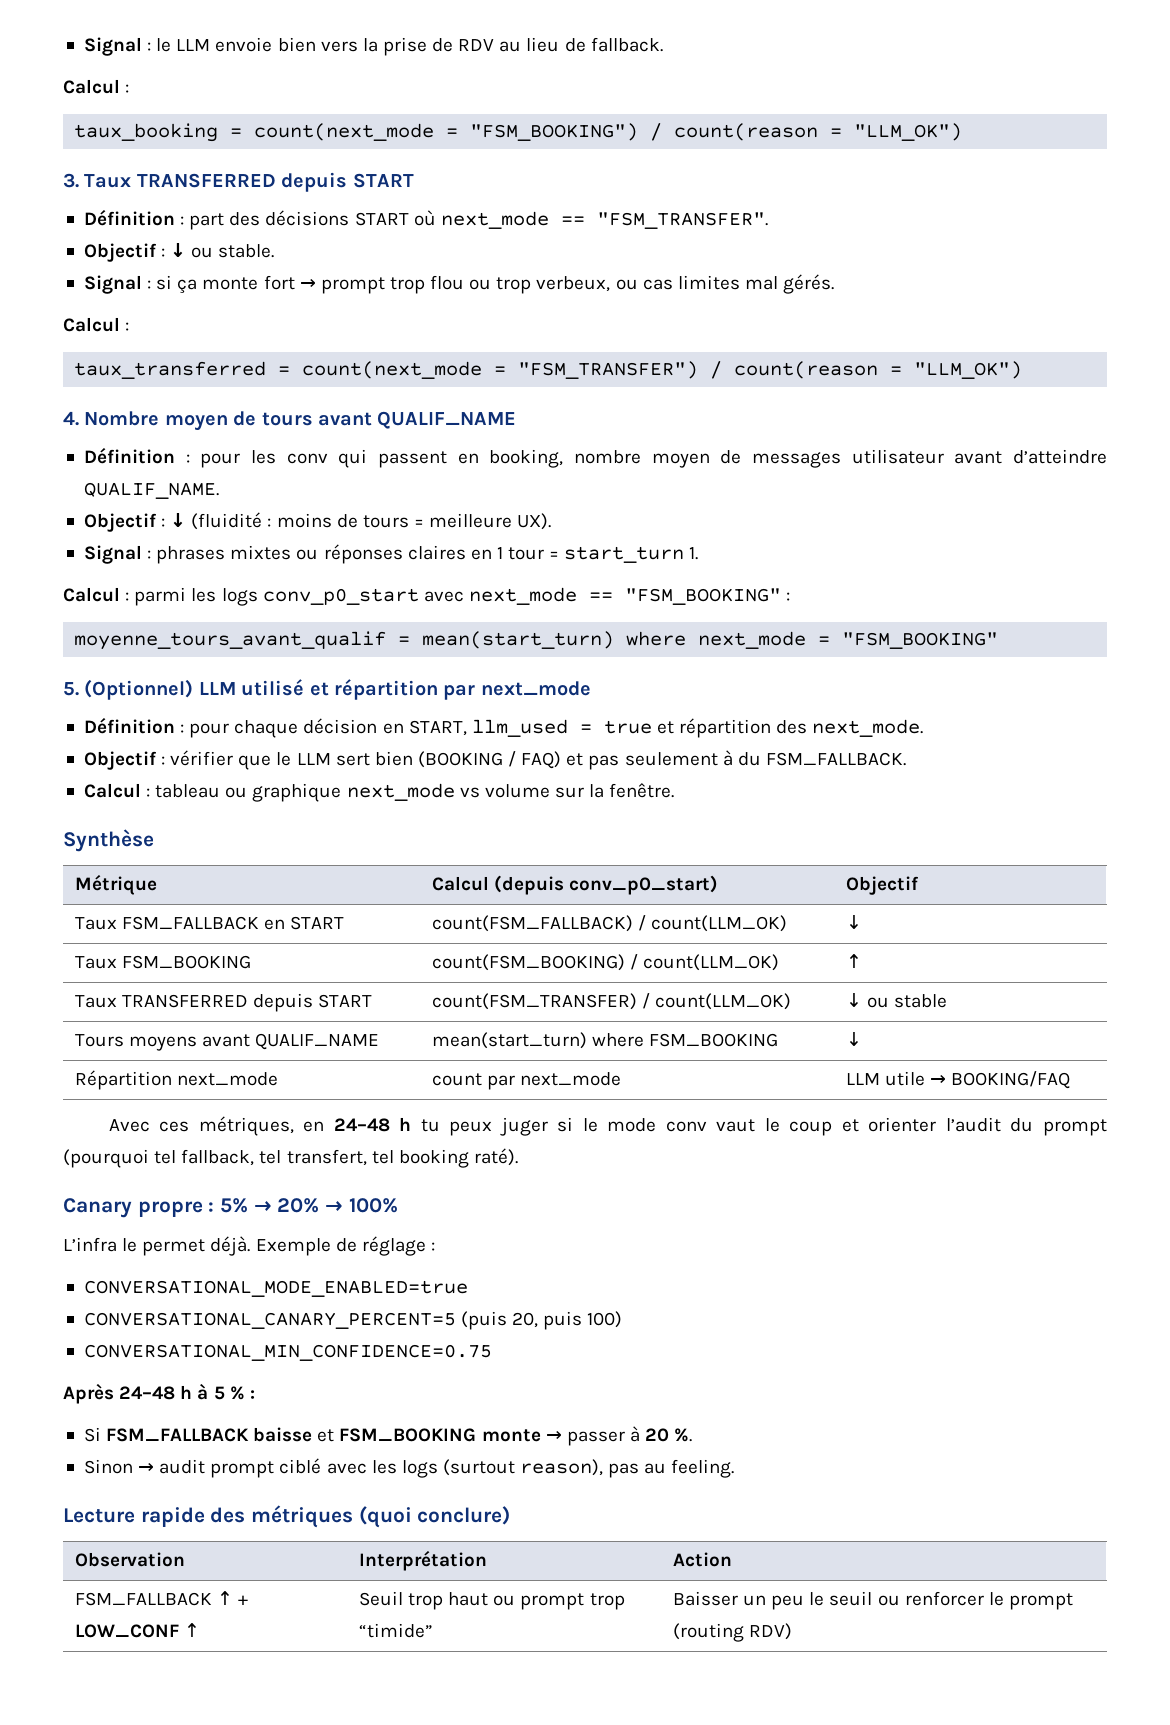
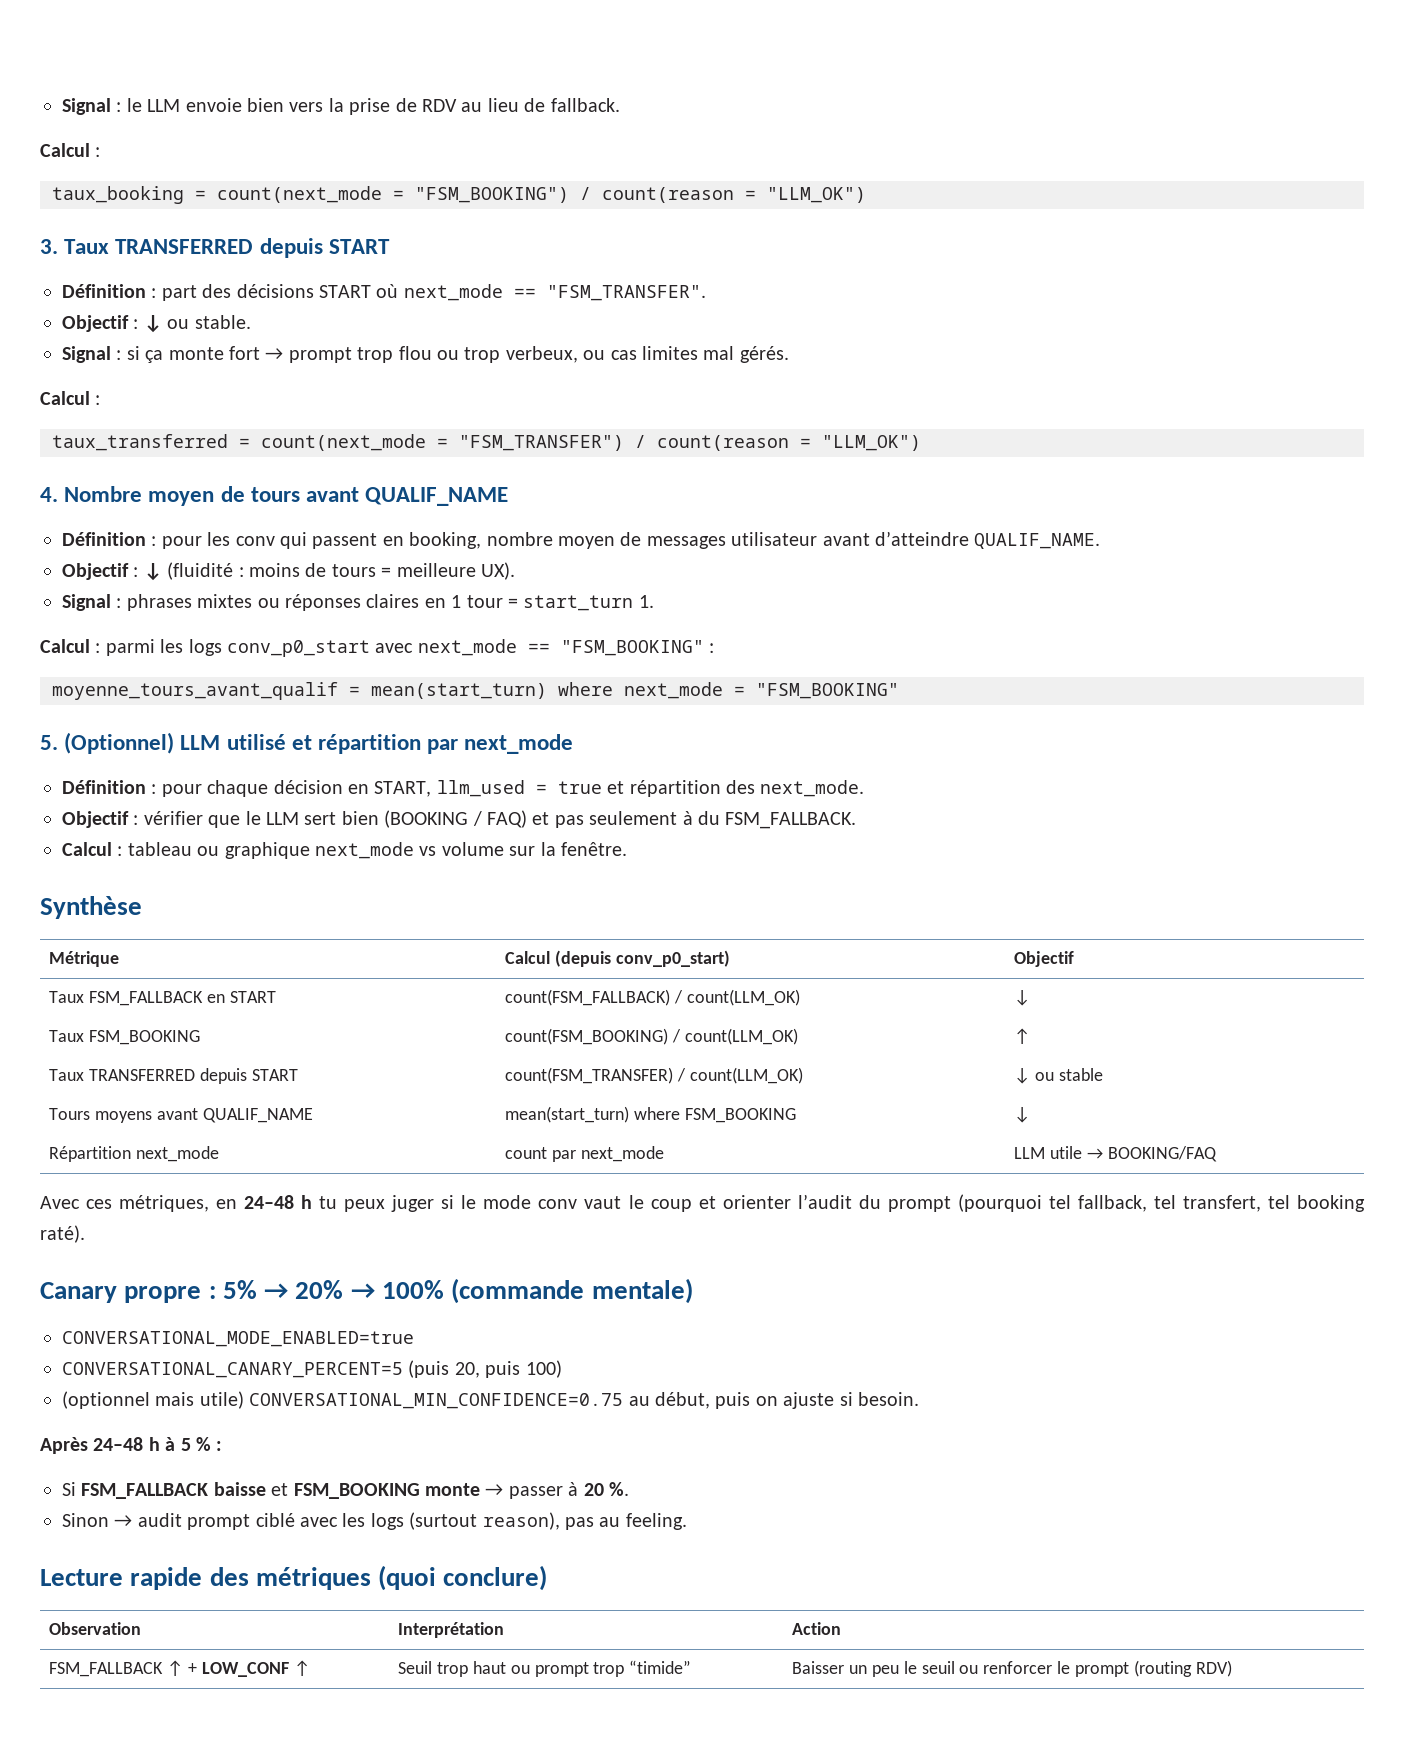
[63,1236,435,1256] // L’infra le permet déjà. Exemple de réglage : -> [451,1278,693,1304] (commande mentale)
[83,1344,492,1361] CONVERSATIONAL_MIN_CONFIDENCE=0.75 -> [62,1391,919,1409] (optionnel mais utile) CONVERSATIONAL_MIN_CONFIDENCE=0.75 au début, puis on ajuste si besoin.

